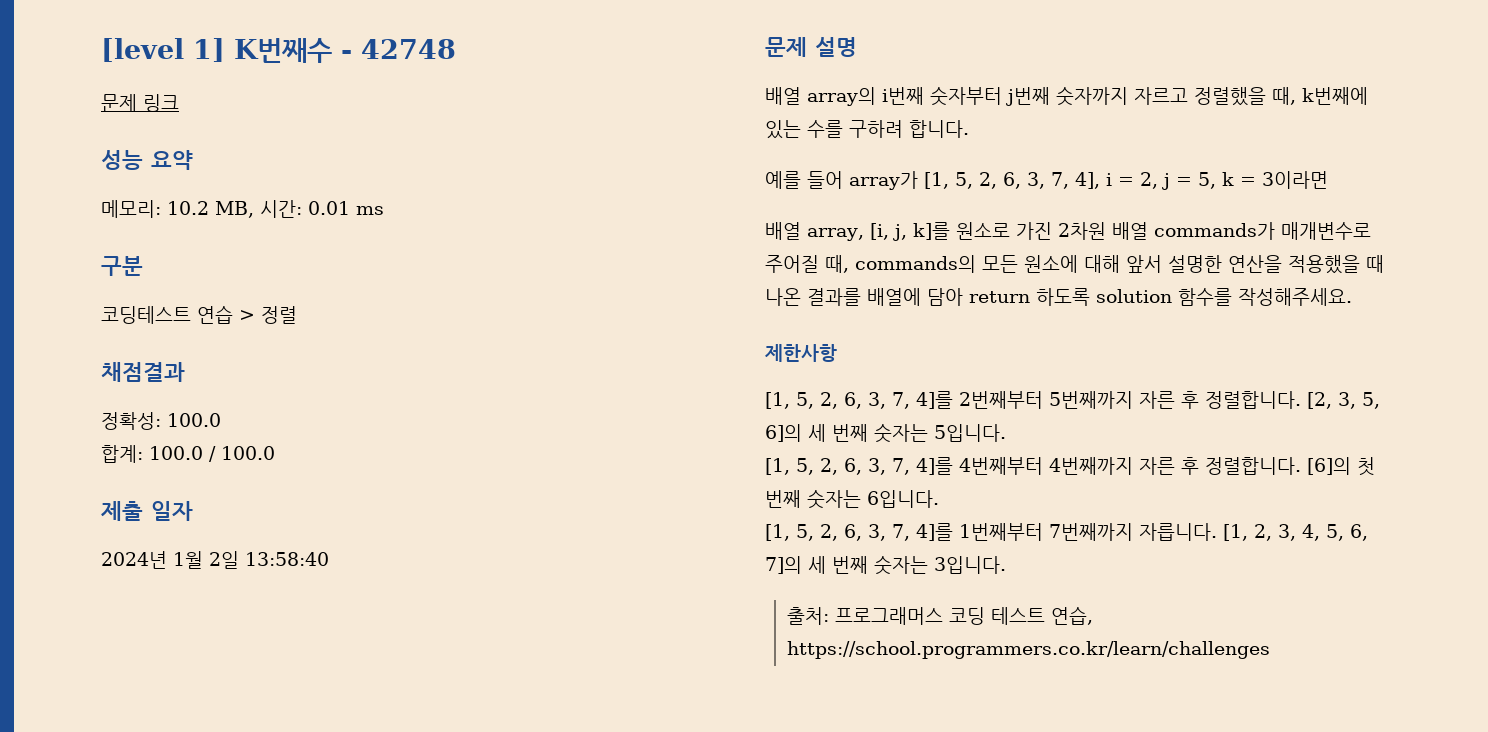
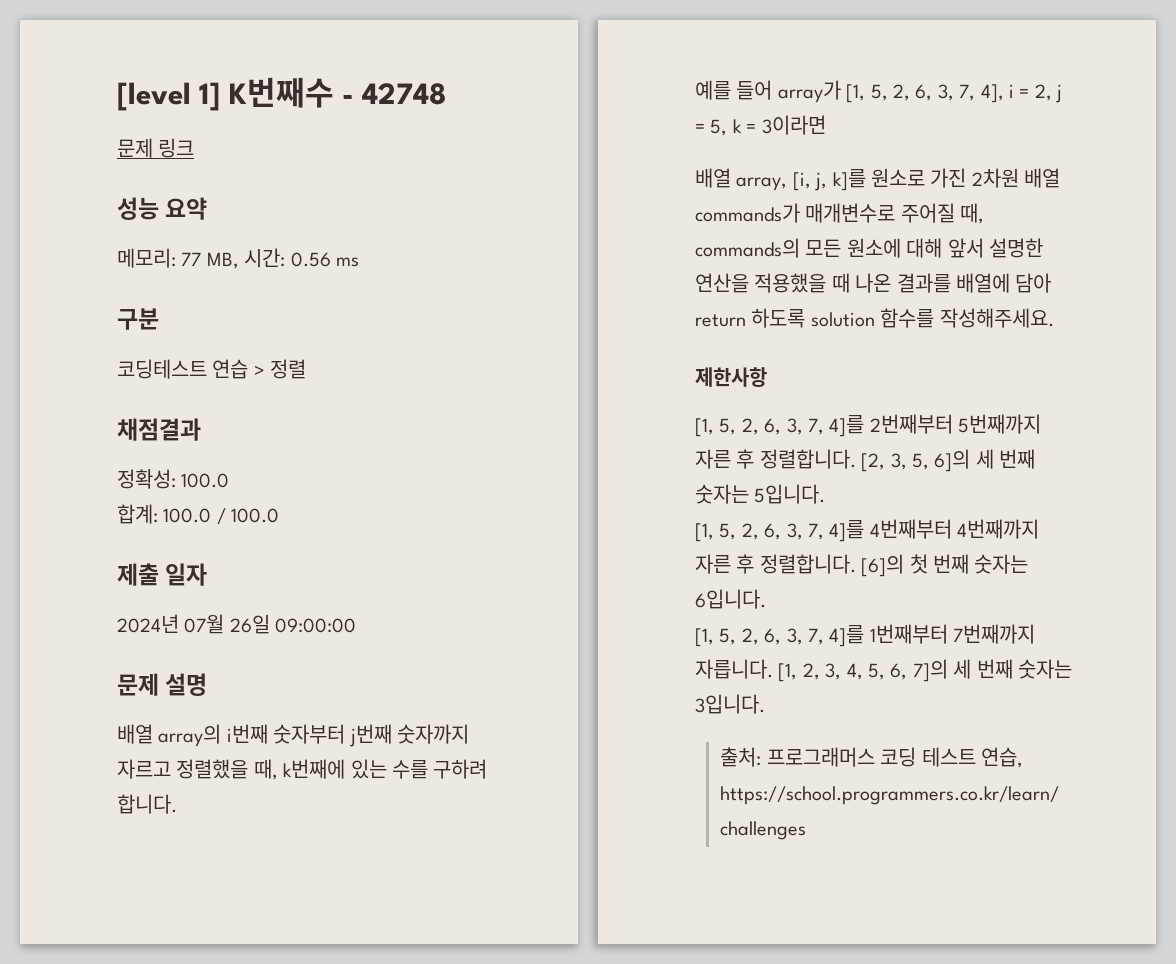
[167,201,209,215] 10.2 -> [181,252,202,266] 77
[308,201,350,215] 0.01 -> [290,252,331,267] 0.56
[173,551,329,569] 1월 2일 13:58:40 -> [184,614,357,634] 07월 26일 09:00:00

